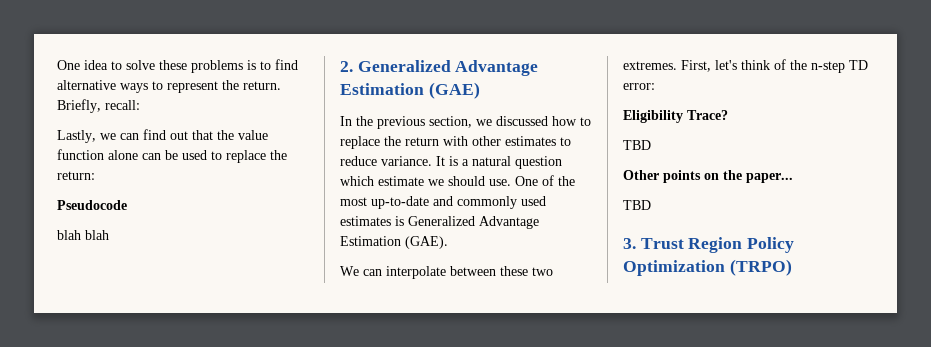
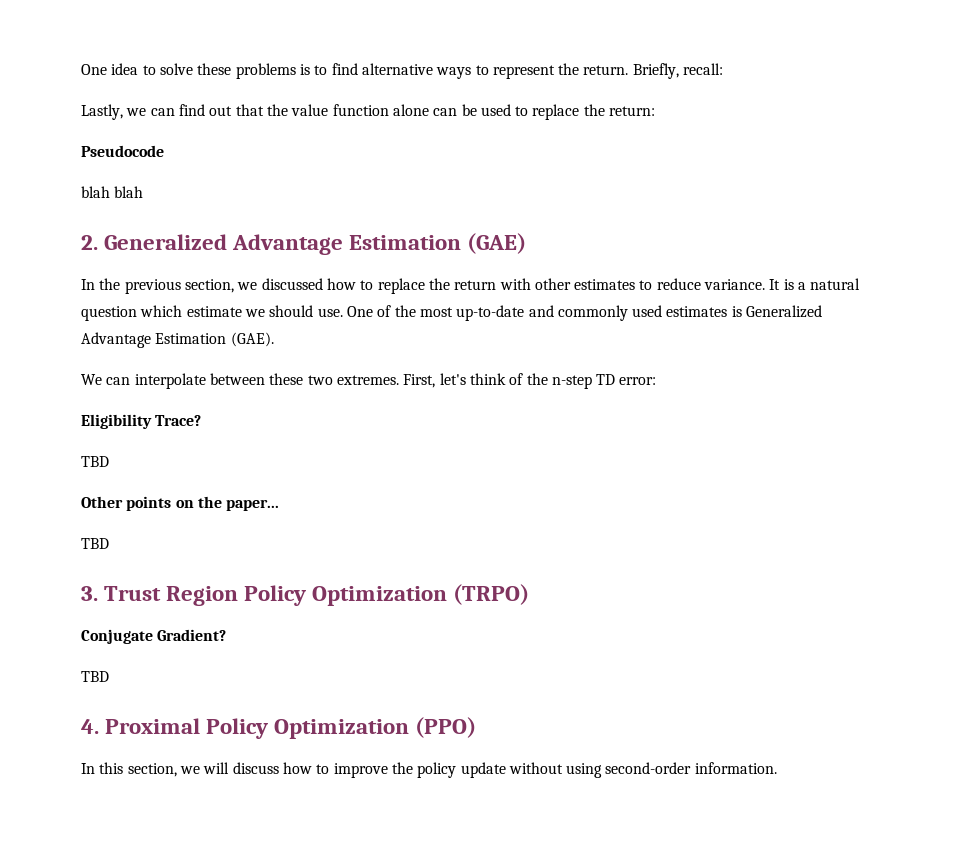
(792, 267) none -> [81,629,227,644] [81,671,109,682] [81,717,477,739] [81,762,777,778] // Conjugate Gradient? // TBD // 4. Proximal Policy Optimization (PPO) // In this section, we will discuss how to improve the policy update without using second-order information.

